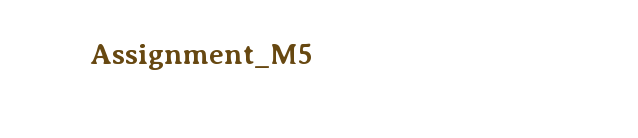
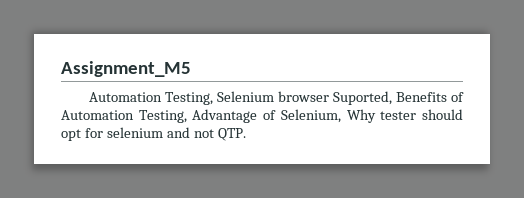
(313, 56) none -> [88,91,464,105] [61,109,464,123] [61,127,246,141] // Automation Testing, Selenium browser Suported, Benefits of Automation Testing, Advantage of Selenium, Why tester should opt for selenium and not QTP.

